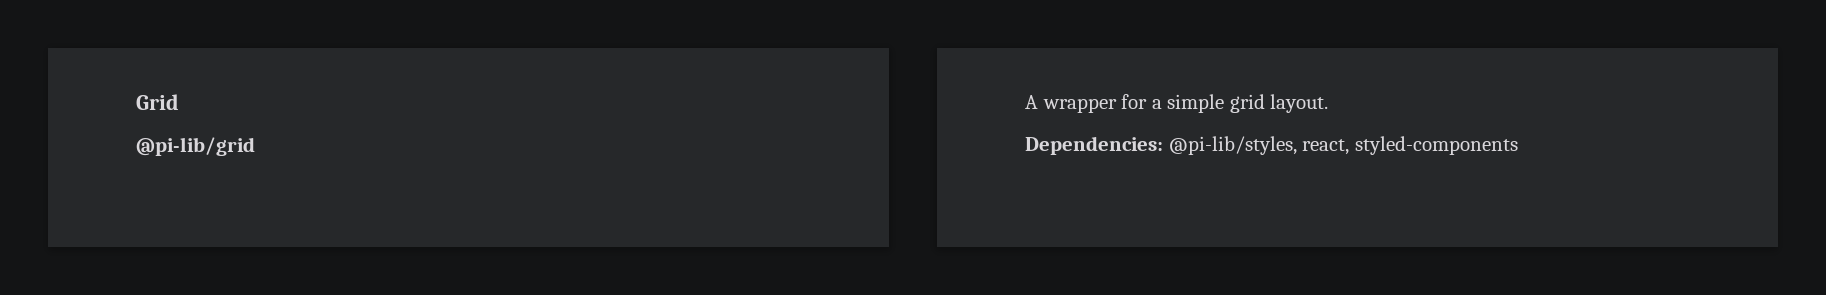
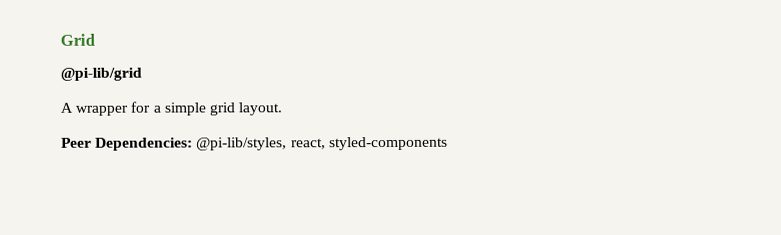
(1329, 103) none -> [61,137,92,148] Peer

